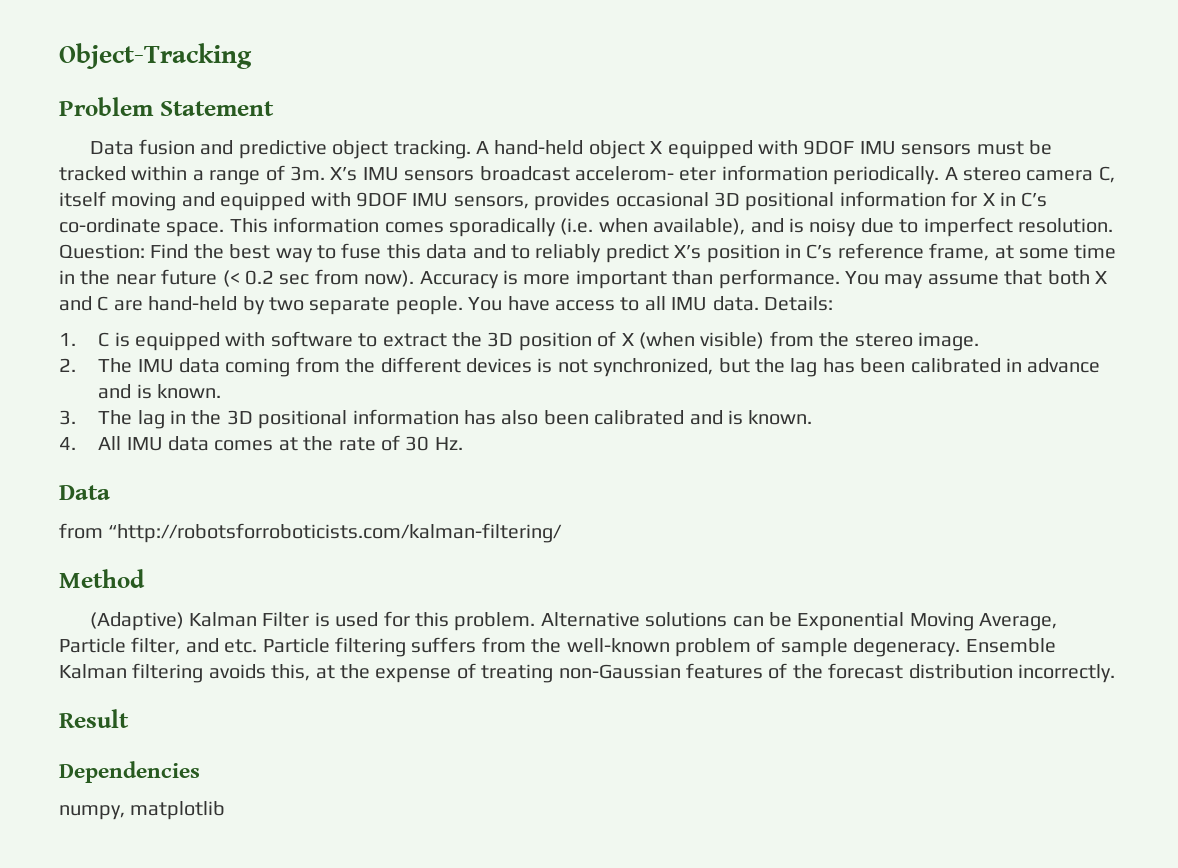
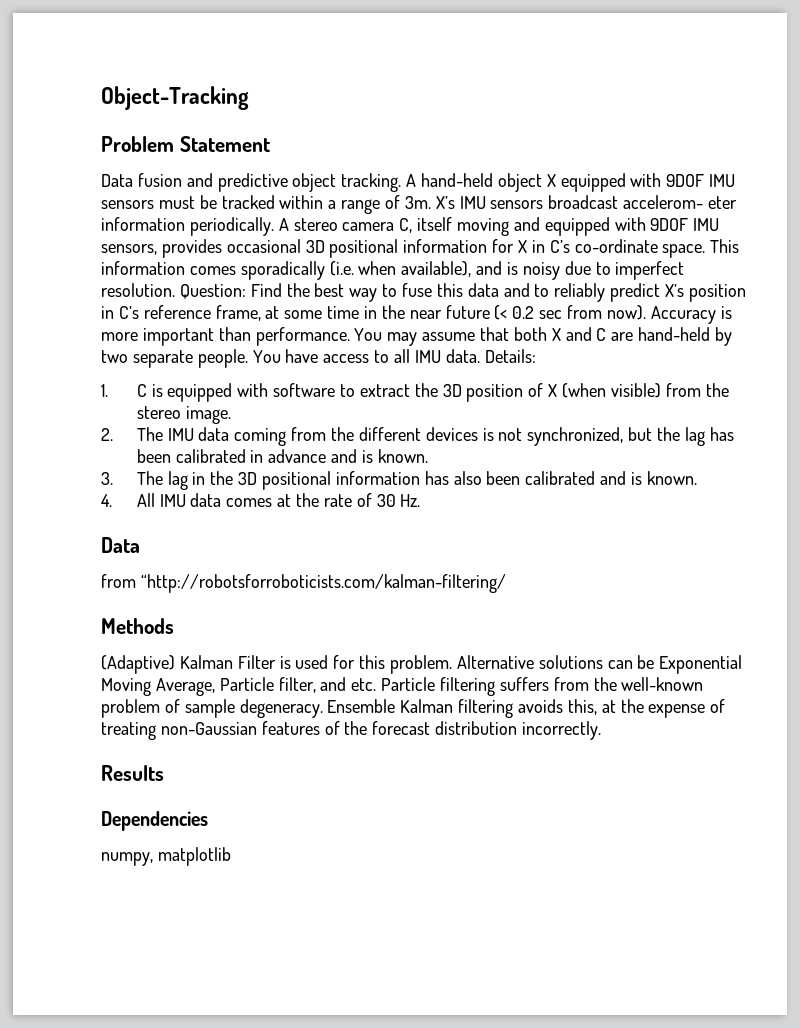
[59,569,145,588] Method -> [101,618,174,634] Methods
[59,709,129,728] Result -> [101,765,164,781] Results

